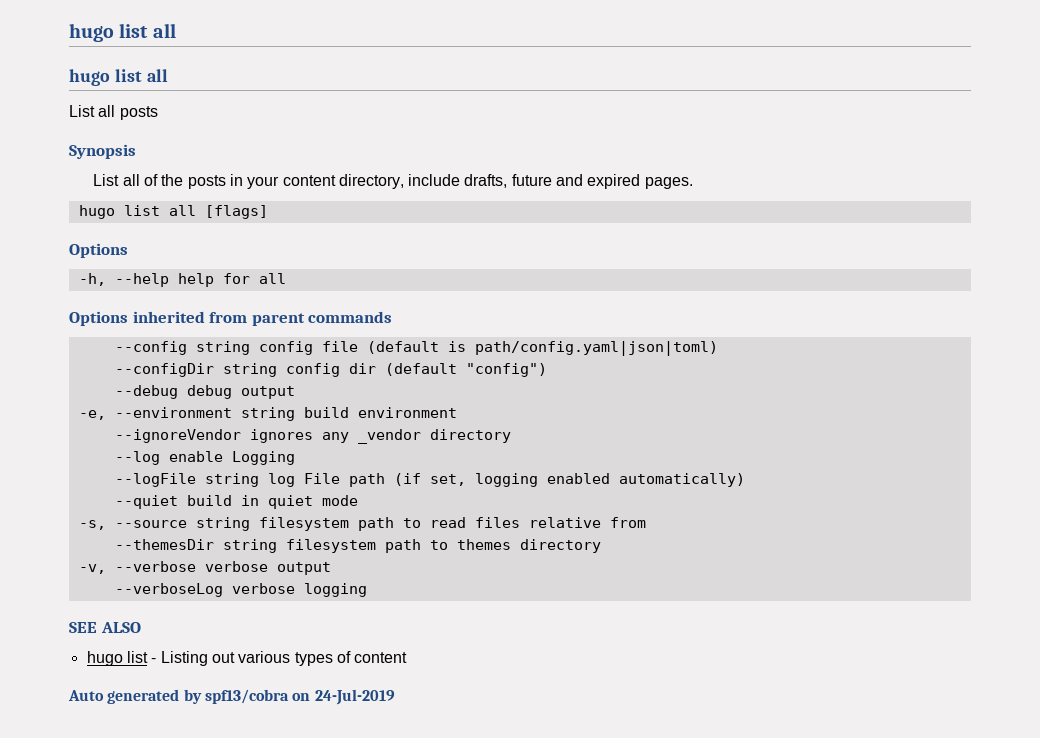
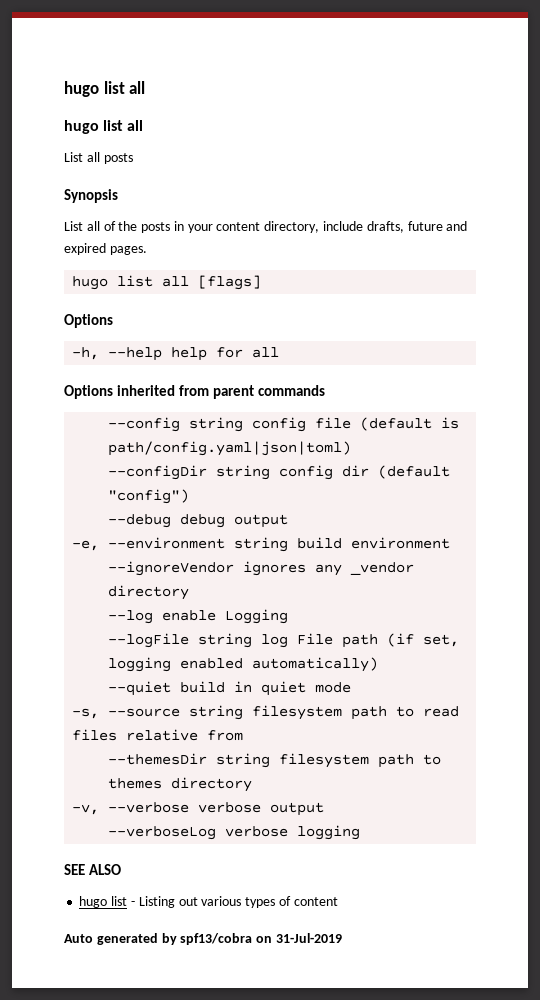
[314,689,395,705] 24-Jul-2019 -> [275,933,342,943] 31-Jul-2019

